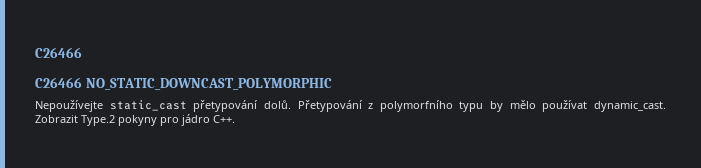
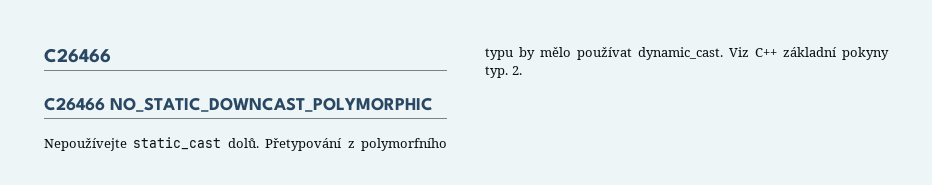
[193,100,258,112] přetypování -> (222, 143) none
[35,114,235,126] Zobrazit Type.2 pokyny pro jádro C++. -> [729,47,889,60] [485,66,522,78] Viz C++ základní pokyny typ. 2.

